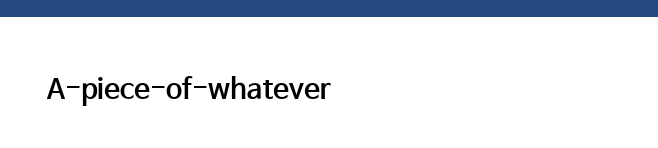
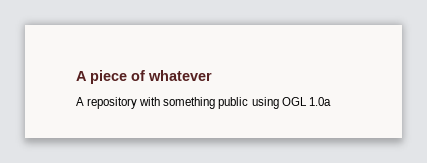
[46,76,331,106] A-piece-of-whatever -> [76,70,212,84] [76,97,331,109] A piece of whatever // A repository with something public using OGL 1.0a

